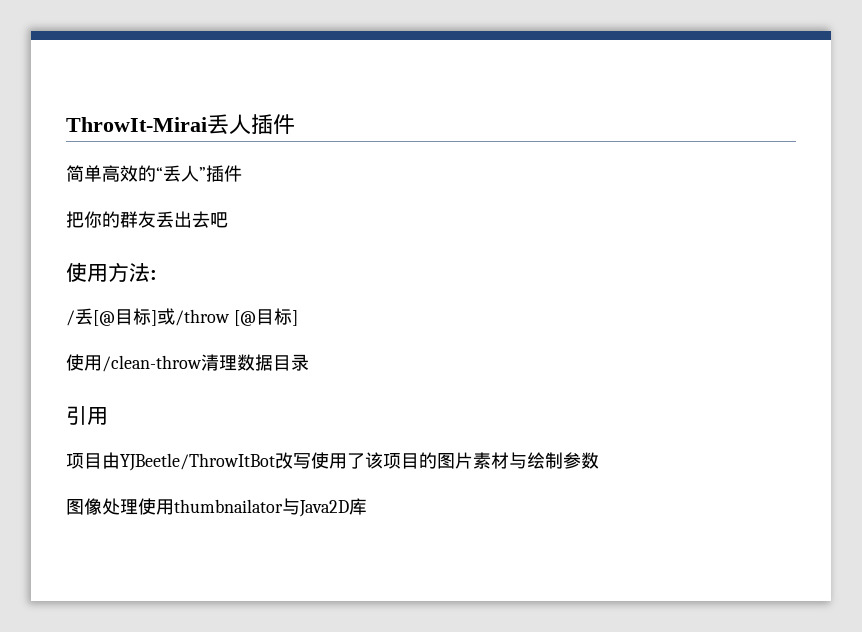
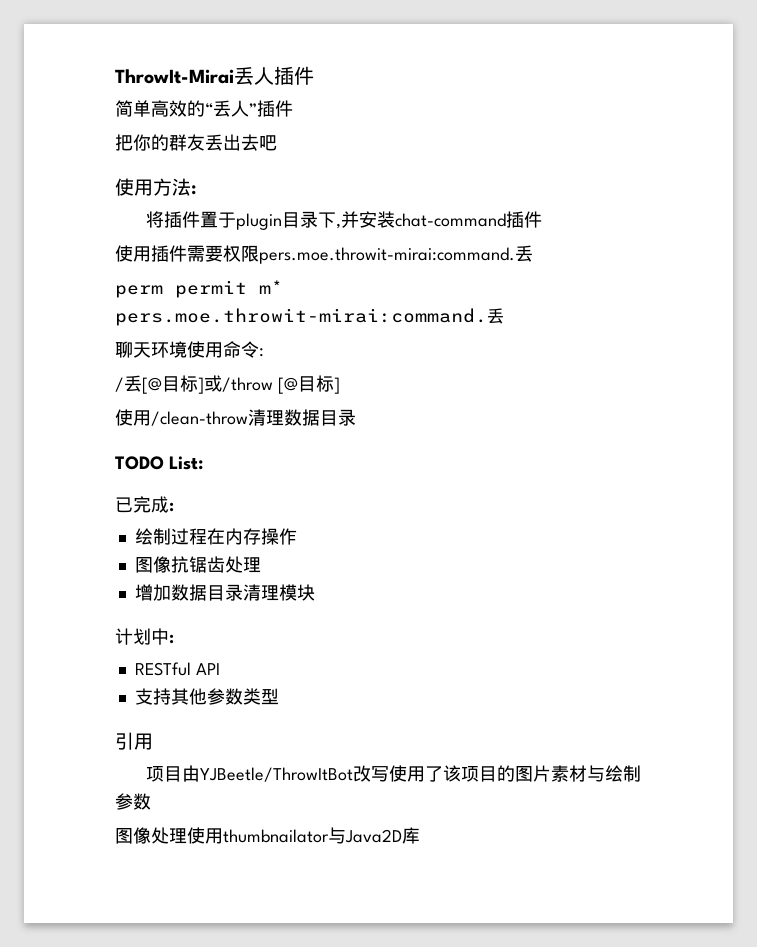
(157, 275) none -> [146,211,543,230] [115,245,533,264] [115,280,283,298] [115,308,504,326] [115,341,264,358] // 将插件置于plugin目录下,并安装chat-command插件 // 使用插件需要权限pers.moe.throwit-mirai:command.丢 // perm permit m* pers.moe.throwit-mirai:command.丢 // 聊天环境使用命令:
(309, 362) none -> [115,456,204,470] [115,496,174,513] [134,528,297,545] [134,556,261,573] [134,584,315,601] [115,628,174,645] [134,662,220,676] [134,688,279,705] // TODO List: // 已完成: // 绘制过程在内存操作 // 图像抗锯齿处理 // 增加数据目录清理模块 // 计划中: // RESTful API // 支持其他参数类型

